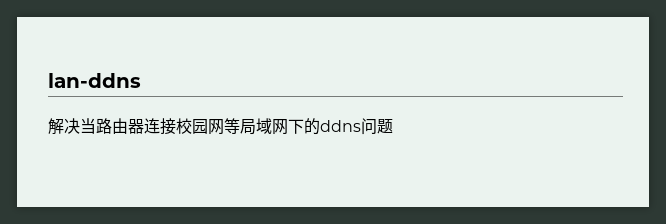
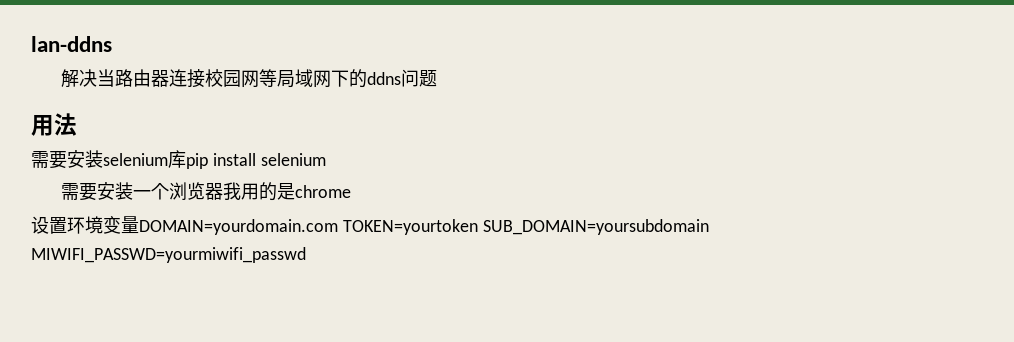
(393, 126) none -> [31,113,77,136] [31,150,326,169] [61,182,352,201] [31,216,709,235] [31,247,306,263] // 用法 // 需要安装selenium库pip install selenium // 需要安装一个浏览器我用的是chrome // 设置环境变量DOMAIN=yourdomain.com TOKEN=yourtoken SUB_DOMAIN=yoursubdomain MIWIFI_PASSWD=yourmiwifi_passwd

